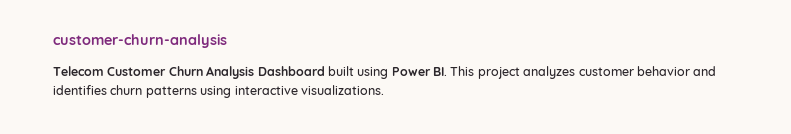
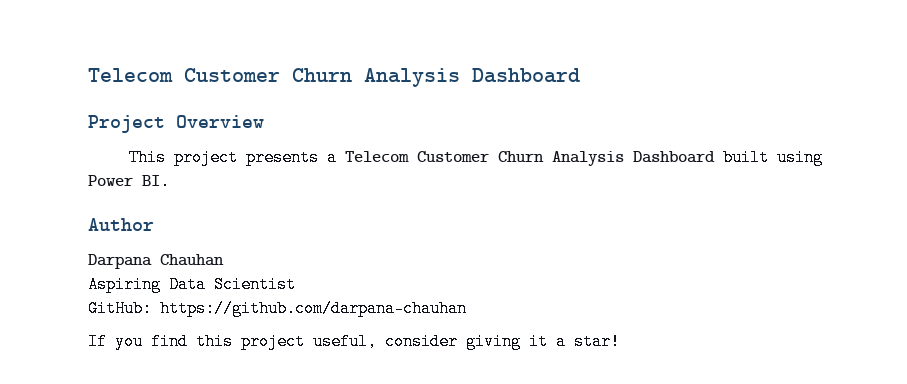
[53,34,227,48] customer-churn-analysis // -> [88,68,580,87] [88,115,264,133] [128,149,337,166] Telecom Customer Churn Analysis Dashboard // Project Overview // This project presents a
[450,66,717,79] [53,85,384,98] This project analyzes customer behavior and identifies churn patterns using interactive visualizations. -> [88,218,154,231] [88,254,224,269] [88,276,296,293] [88,300,467,317] [88,333,620,350] // Author // Darpana Chauhan // Aspiring Data Scientist // GitHub: https://github.com/darpana-chauhan // If you find this project useful, consider giving it a star!

